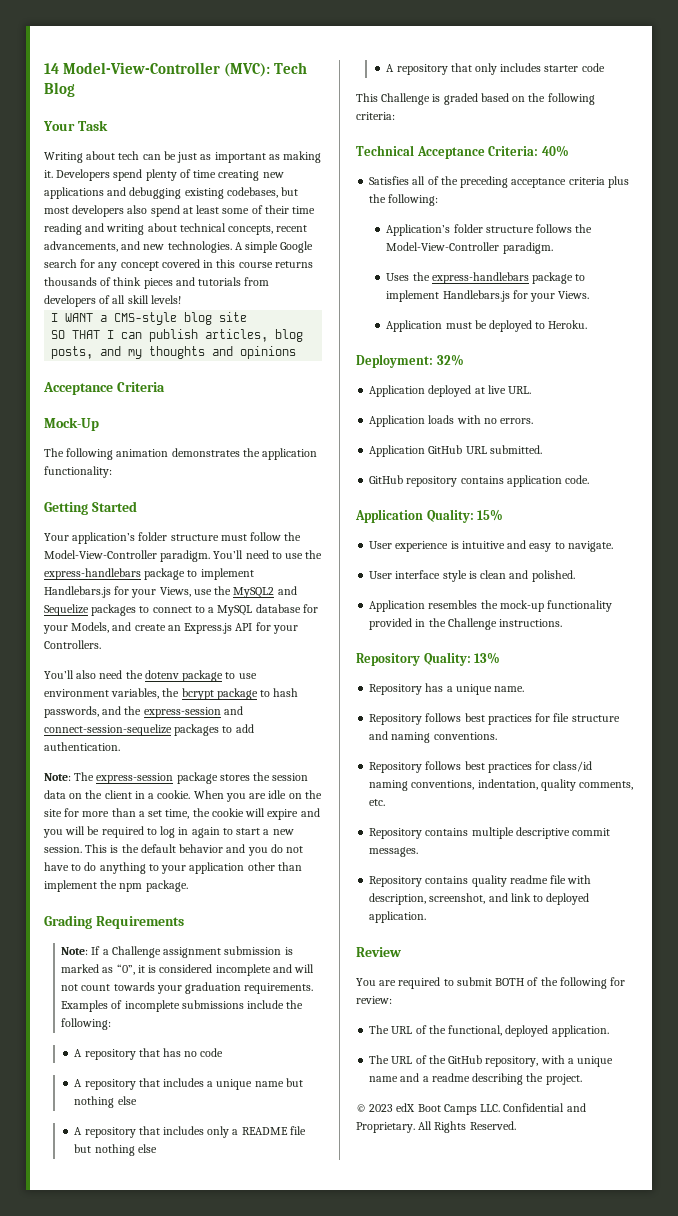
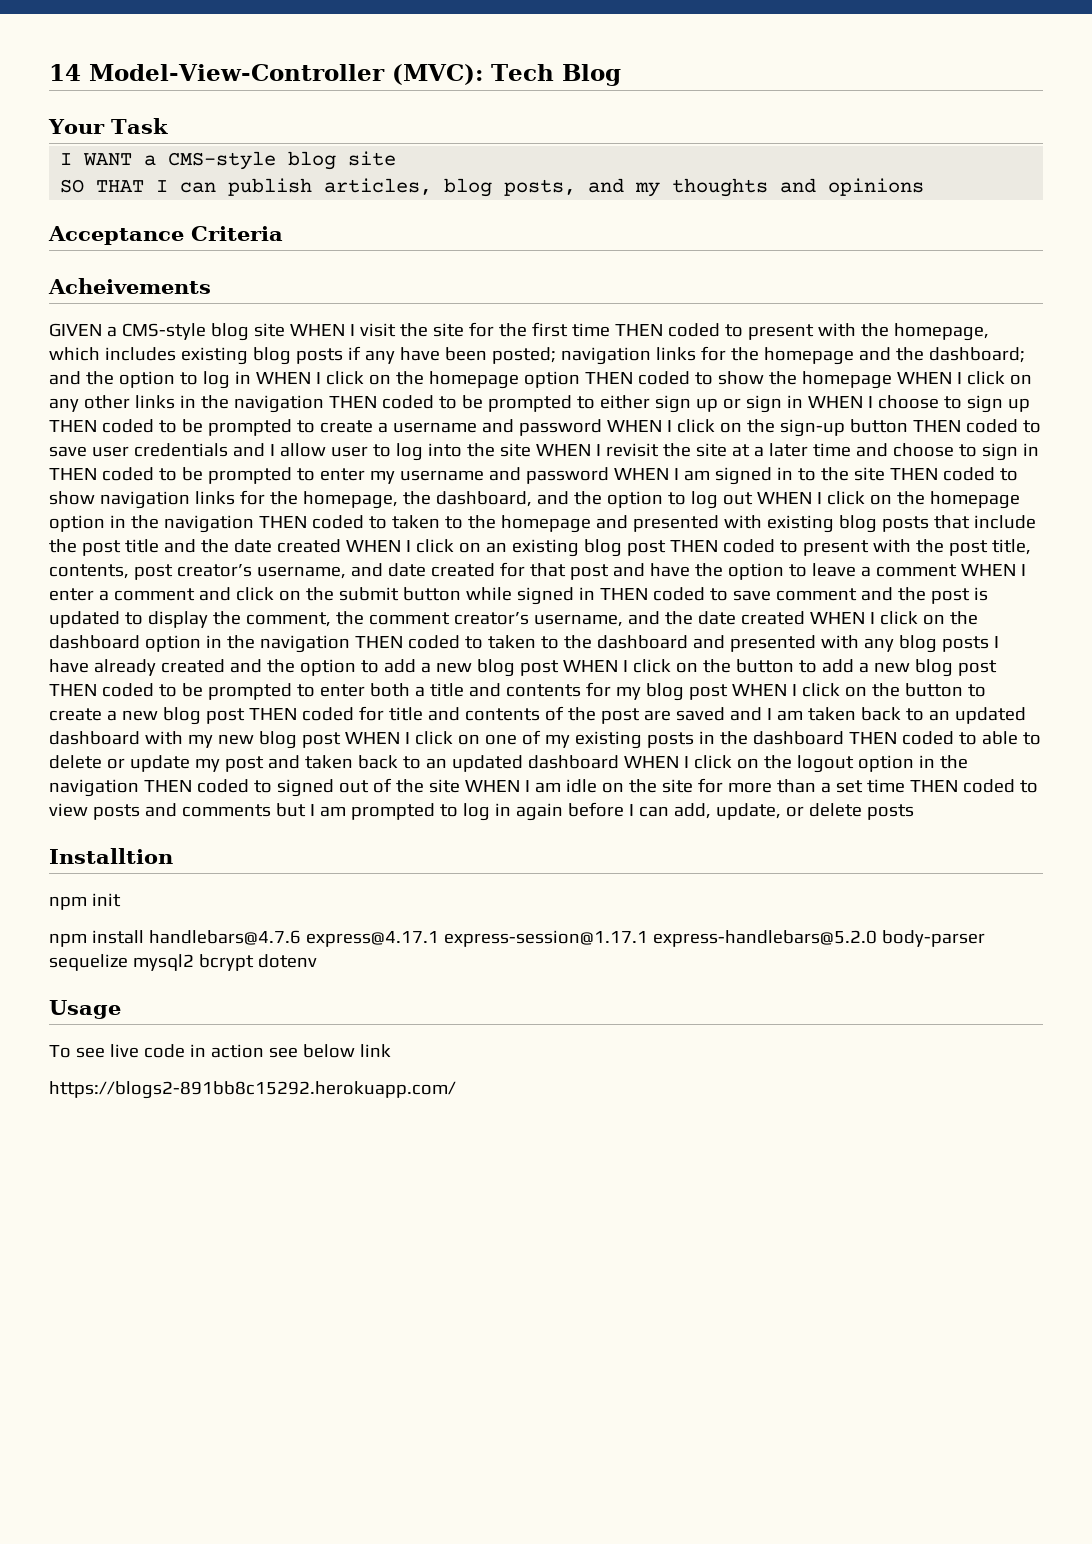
[44,151,322,163] [44,169,284,181] [44,187,299,199] [44,205,316,217] [44,223,308,235] [44,241,314,253] [44,259,313,271] [44,277,270,289] [44,295,181,307] // Writing about tech can be just as important as making it. Developers spend plenty of time creating new applications and debugging existing codebases, but most developers also spend at least some of their time reading and writing about technical concepts, recent advancements, and new technologies. A simple Google search for any concept covered in this course returns thousands of think pieces and tutorials from developers of all skill levels! -> (168, 126) none
[44,417,99,431] [44,448,318,460] [44,466,112,478] [44,501,137,515] [44,532,302,544] [44,550,323,562] [44,568,254,580] [44,586,297,598] [44,604,318,616] [43,622,298,634] [44,640,101,649] [44,670,257,682] [44,688,299,700] [44,706,243,718] [44,724,254,736] [44,742,120,751] [44,772,309,784] [44,790,267,802] Mock-Up // The following animation demonstrates the application functionality: // Getting Started // Your application’s folder structure must follow the Model-View-Controller paradigm. You’ll need to use the express-handlebars package to implement Handlebars.js for your Views, use the MySQL2 and Sequelize packages to connect to a MySQL database for your Models, and create an Express.js API for your Controllers. // You’ll also need the dotenv package to use environment variables, the bcrypt package to hash passwords, and the express-session and connect-session-sequelize packages to add authentication. // Note: The express-session package stores the session data on the client in a cookie. When you are -> [48,278,211,294] [49,322,989,341] [49,346,1025,365] [49,371,1032,389] [49,395,1030,413] [49,419,1041,437] [49,443,1039,461] [49,467,1018,485] [49,490,1020,509] [49,515,1036,533] [49,539,1031,557] [49,562,1026,580] [49,587,988,605] [49,611,978,628] [49,635,999,653] [49,659,997,677] [49,682,986,701] [49,706,1026,725] [49,730,1041,749] [49,755,968,773] [49,778,561,797] Acheivements // GIVEN a CMS-style blog site WHEN I visit the site for the first time THEN coded to present with the homepage, which includes existing blog posts if any have been posted; navigation links for the homepage and the dashboard; and the option to log in WHEN I click on the homepage option THEN coded to show the homepage WHEN I click on any other links in the navigation THEN coded to be prompted to either sign up or sign in WHEN I choose to sign up THEN coded to be prompted to create a username and password WHEN I click on the sign-up button THEN coded to save user credentials and I allow user to log into the site WHEN I revisit the site at a later time and choose to sign in THEN coded to be prompted to enter my username and password WHEN I am signed in to the site THEN coded to show navigation links for the homepage, the dashboard, and the option to log out WHEN I click on the homepage option in the navigation THEN coded to taken to the homepage and presented with existing blog posts that include the post title and the date created WHEN I click on an existing blog post THEN coded to present with the post title, contents, post creator’s username, and date created for that post and have the option to leave a comment WHEN I enter a comment and click on the submit button while signed in THEN coded to save comment and the post is updated to display the comment, the comment creator’s username, and the date created WHEN I click on the dashboard option in the navigation THEN coded to taken to the dashboard and presented with any blog posts I have already created and the option to add a new blog post WHEN I click on the button to add a new blog post THEN coded to be prompted to enter both a title and contents for my blog post WHEN I click on the button to create a new blog post THEN coded for title and contents of the post are saved and I am taken back to an updated dashboard with my new blog post WHEN I click on one of my existing posts in the dashboard THEN coded to able to delete or update my post and taken back to an updated dashboard WHEN I click on the logout option in the navigation THEN coded to signed out of the site WHEN I am
[165,808,320,820] [43,826,294,838] [44,844,304,856] [44,862,302,874] [44,880,188,892] [44,915,184,929] [61,946,293,958] [61,964,315,976] [61,982,314,994] [61,1000,304,1012] [61,1018,112,1030] [74,1048,224,1060] [74,1078,303,1090] [74,1096,137,1108] [74,1126,306,1138] [74,1144,157,1156] [386,63,605,75] [356,93,595,105] [356,112,395,120] [356,145,569,159] [369,176,629,188] [369,194,439,206] [386,224,593,236] [386,242,553,254] [386,272,586,284] [386,290,590,302] [386,320,588,332] [356,354,464,368] [369,385,532,397] [369,415,534,427] [369,445,542,457] [369,475,590,487] [355,509,504,523] [369,540,613,552] [369,570,575,582] [369,600,613,612] [369,618,563,630] [356,652,501,666] [369,683,525,695] [369,713,620,725] [369,731,497,743] [369,761,593,773] [369,779,634,791] [369,799,386,806] [369,827,611,839] [369,847,419,857] [369,875,592,887] [369,893,590,905] [369,911,427,923] [356,947,401,957] [356,977,626,989] [356,996,392,1004] [369,1025,609,1037] [369,1055,614,1067] [369,1073,582,1085] [356,1103,586,1115] [356,1121,516,1133] time, the cookie will expire and you will be required to log in again to start a new session. This is the default behavior and you do not have to do anything to your application other than implement the npm package. // Grading Requirements // Note: If a Challenge assignment submission is marked as “0”, it is considered incomplete and will not count towards your graduation requirements. Examples of incomplete submissions include the following: // A repository that has no code // A repository that includes a unique name but nothing else // A repository that includes only a README file but nothing else // A repository that only includes starter code // This Challenge is graded based on the following criteria: // Technical Acceptance Criteria: 40% // Satisfies all of the preceding acceptance criteria plus the following: // Application’s folder structure follows the Model-View-Controller paradigm. // Uses the express-handlebars package to implement Handlebars.js for your Views. // Application must be deployed to Heroku. // Deployment: 32% // Application deployed at live URL. // Application loads with no errors. // Application GitHub URL submitted. // GitHub repository contains application code. // Application Quality: 15% // User experience is intuitive and easy to navigate. // User interface style is clean and polished. // Application resembles the mock-up functionality provided in the Challenge instructions. // Repository Quality: 13% // Repository has a unique name. // Repository follows best practices for file structure and naming conventions. // Repository follows best practices for class/id naming conventions, indentation, quality comments, etc. // Repository contains multiple descriptive commit messages. // Repository contains quality readme file with description, screenshot, and link to deployed application. // Review // You are required to submit BOTH of the following for review: // The URL of the functional, deployed application. // The URL of the GitHub repository, with a unique name and a readme describing the project. // © 2023 edX Boot Camps LLC. Confidential and Proprietary. All Rights Reserved. -> [866,779,1038,793] [49,802,914,821] [49,848,173,864] [49,893,121,910] [49,930,985,947] [49,954,317,971] [49,1000,121,1019] [49,1044,391,1058] [49,1081,456,1099] time THEN coded to view posts and comments but I am prompted to log in again before I can add, update, or delete posts // Installtion // npm init // npm install handlebars@4.7.6 express@4.17.1 express-session@1.17.1 express-handlebars@5.2.0 body-parser sequelize mysql2 bcrypt dotenv // Usage // To see live code in action see below link // https://blogs2-891bb8c15292.herokuapp.com/

